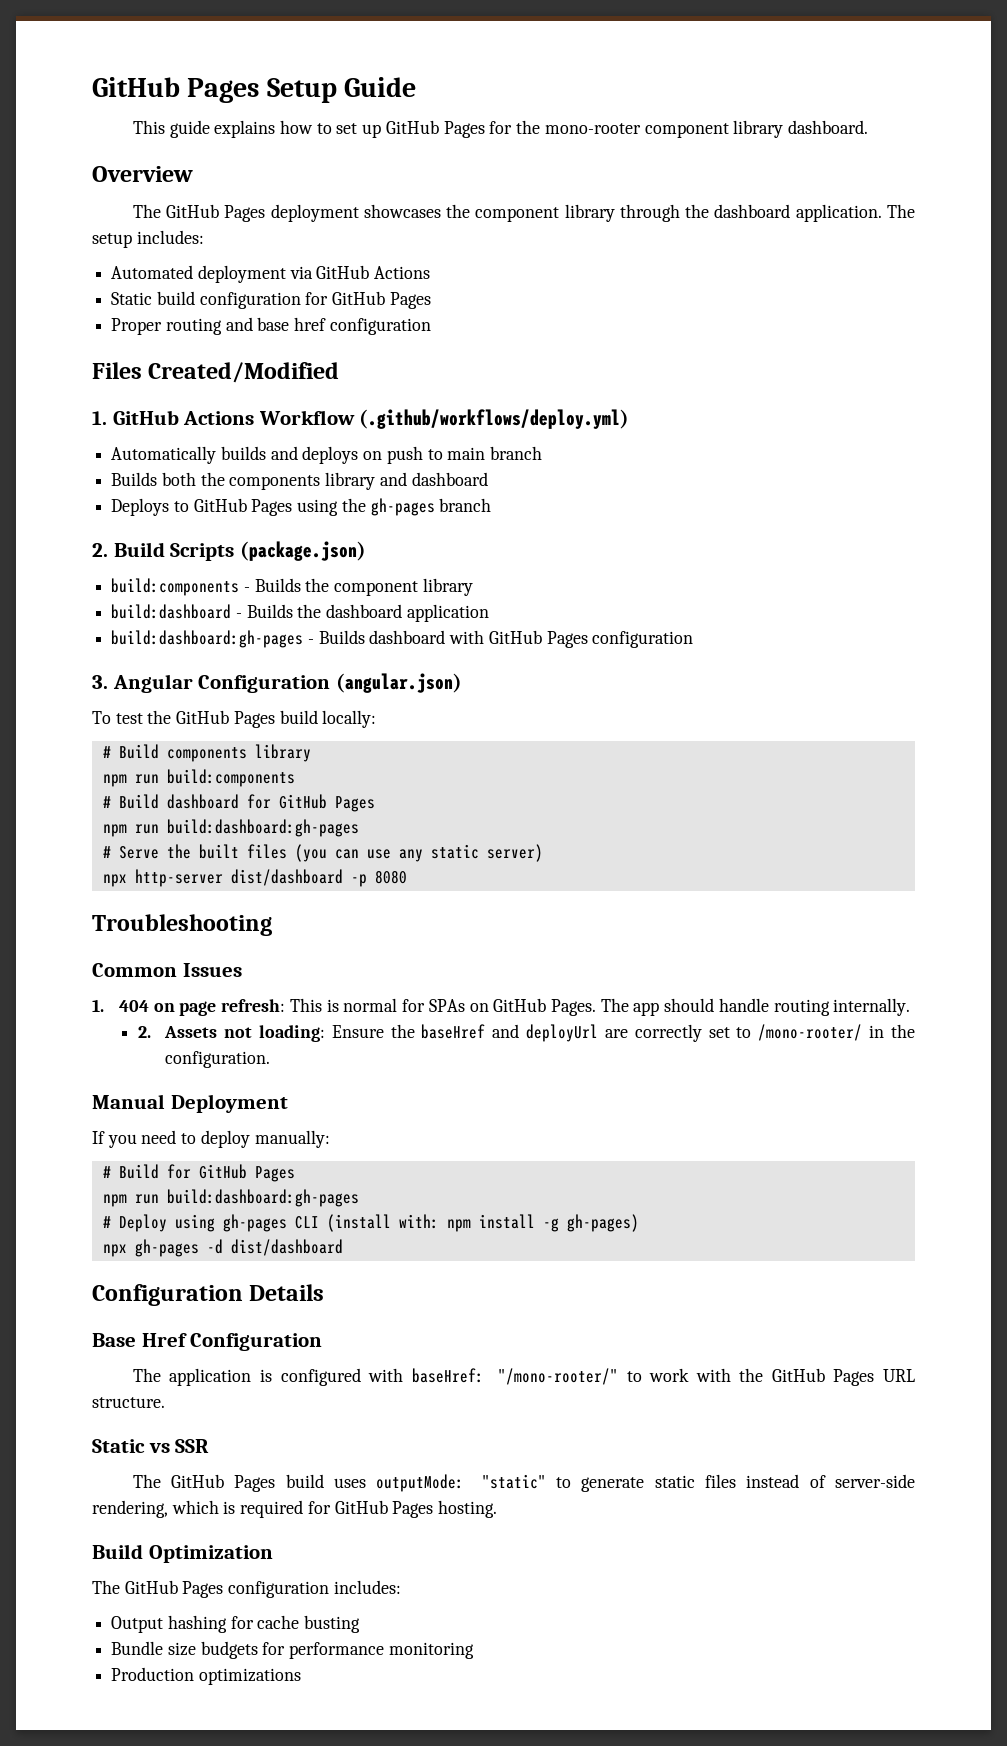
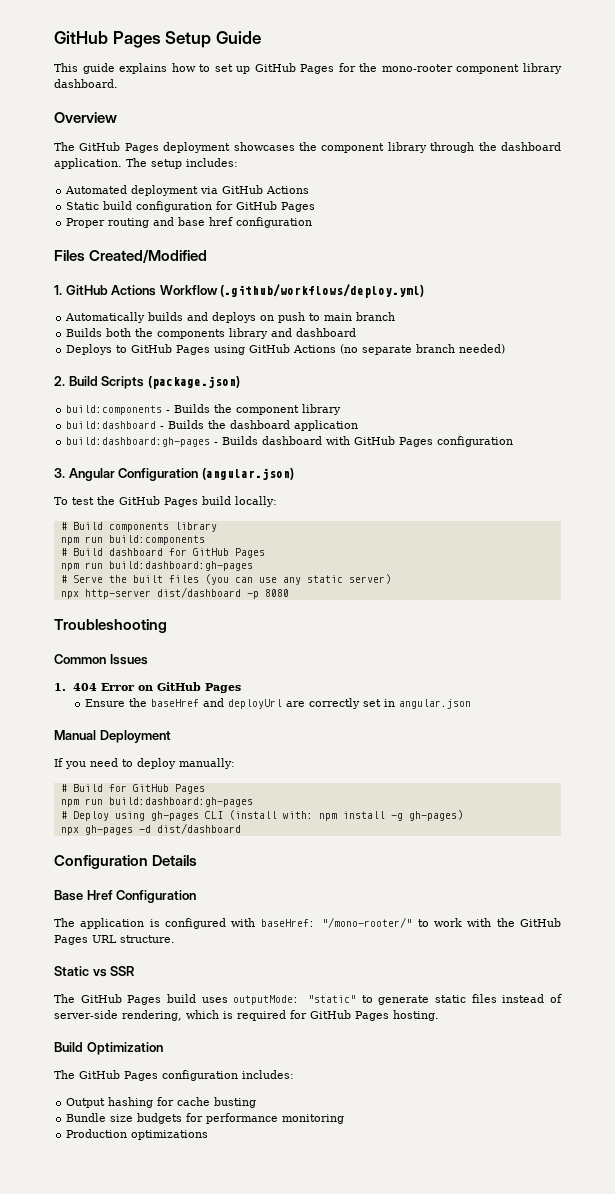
[341,498,492,516] the gh-pages branch -> [249,344,506,355] GitHub Actions (no separate branch needed)
[153,998,911,1016] [138,1025,325,1042] on page refresh: This is normal for SPAs on GitHub Pages. The app should handle routing internally. // 2. Assets not loading: -> [100,682,241,693] Error on GitHub Pages //
[736,1024,916,1041] [165,1051,271,1068] to /mono-rooter/ in the configuration. -> [383,699,471,709] in angular.json

